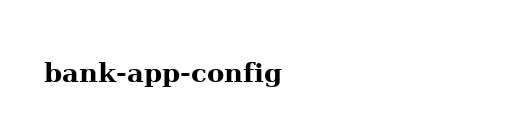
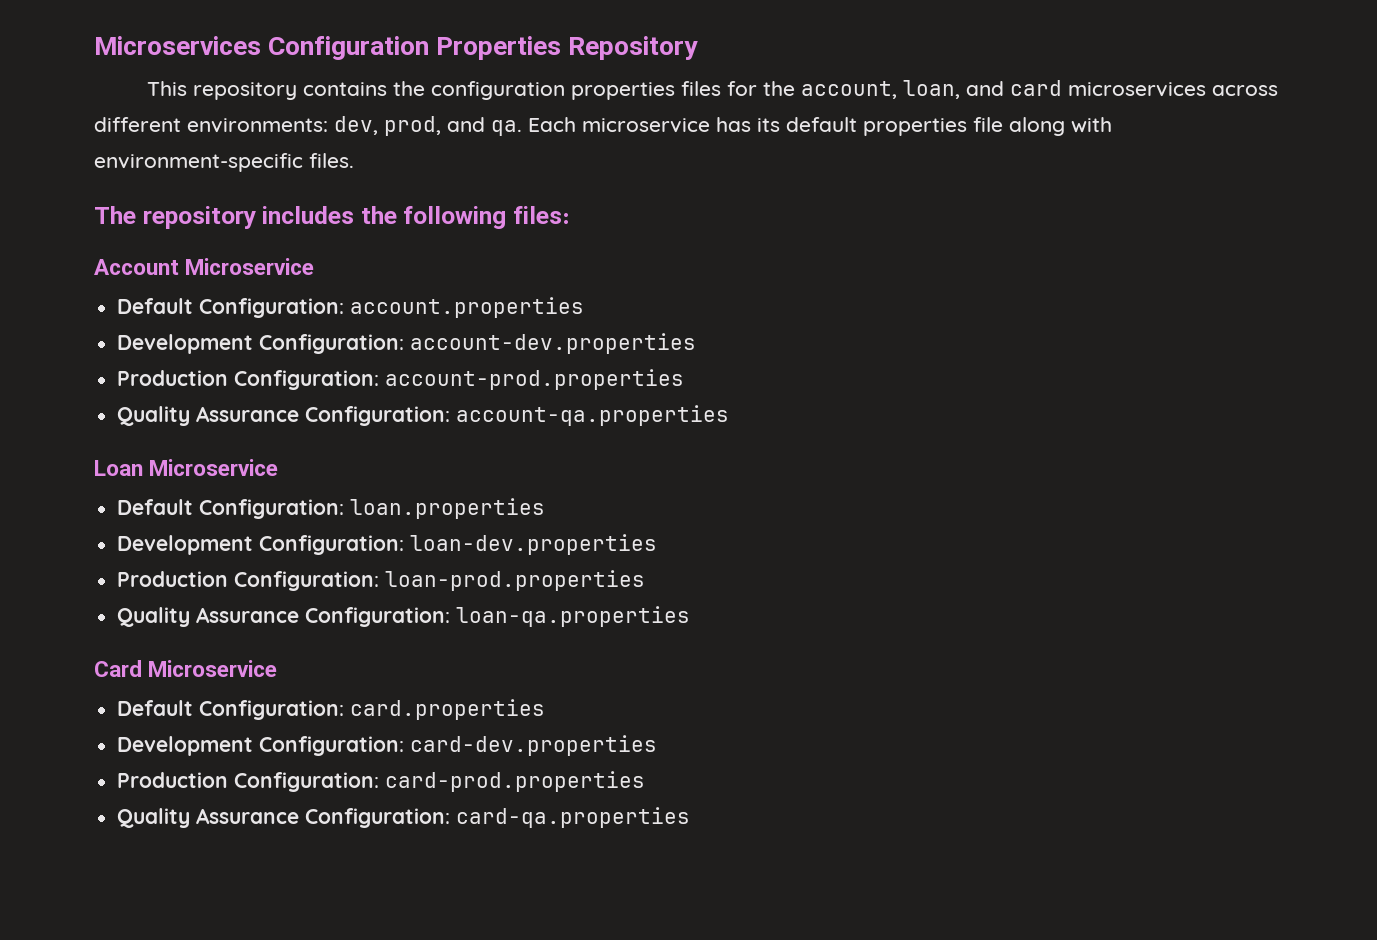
[44,62,282,87] bank-app-config -> [94,36,699,60] [146,80,1278,100] [94,116,1112,136] [94,153,354,172] [94,206,571,229] [94,258,315,275] [117,297,585,318] [117,333,697,354] [117,369,685,390] [117,405,730,426] [94,459,279,476] [117,498,546,519] [117,534,658,555] [117,570,646,591] [117,606,691,627] [94,660,278,677] [117,699,546,720] [117,735,658,756] [117,771,646,792] [117,807,691,828] Microservices Configuration Properties Repository // This repository contains the configuration properties files for the account, loan, and card microservices across different environments: dev, prod, and qa. Each microservice has its default properties file along with environment-specific files. // The repository includes the following files: // Account Microservice // Default Configuration: account.properties // Development Configuration: account-dev.properties // Production Configuration: account-prod.properties // Quality Assurance Configuration: account-qa.properties // Loan Microservice // Default Configuration: loan.properties // Development Configuration: loan-dev.properties // Production Configuration: loan-prod.properties // Quality Assurance Configuration: loan-qa.properties // Card Microservice // Default Configuration: card.properties // Development Configuration: card-dev.properties // Production Configuration: card-prod.properties // Quality Assurance Configuration: card-qa.properties

